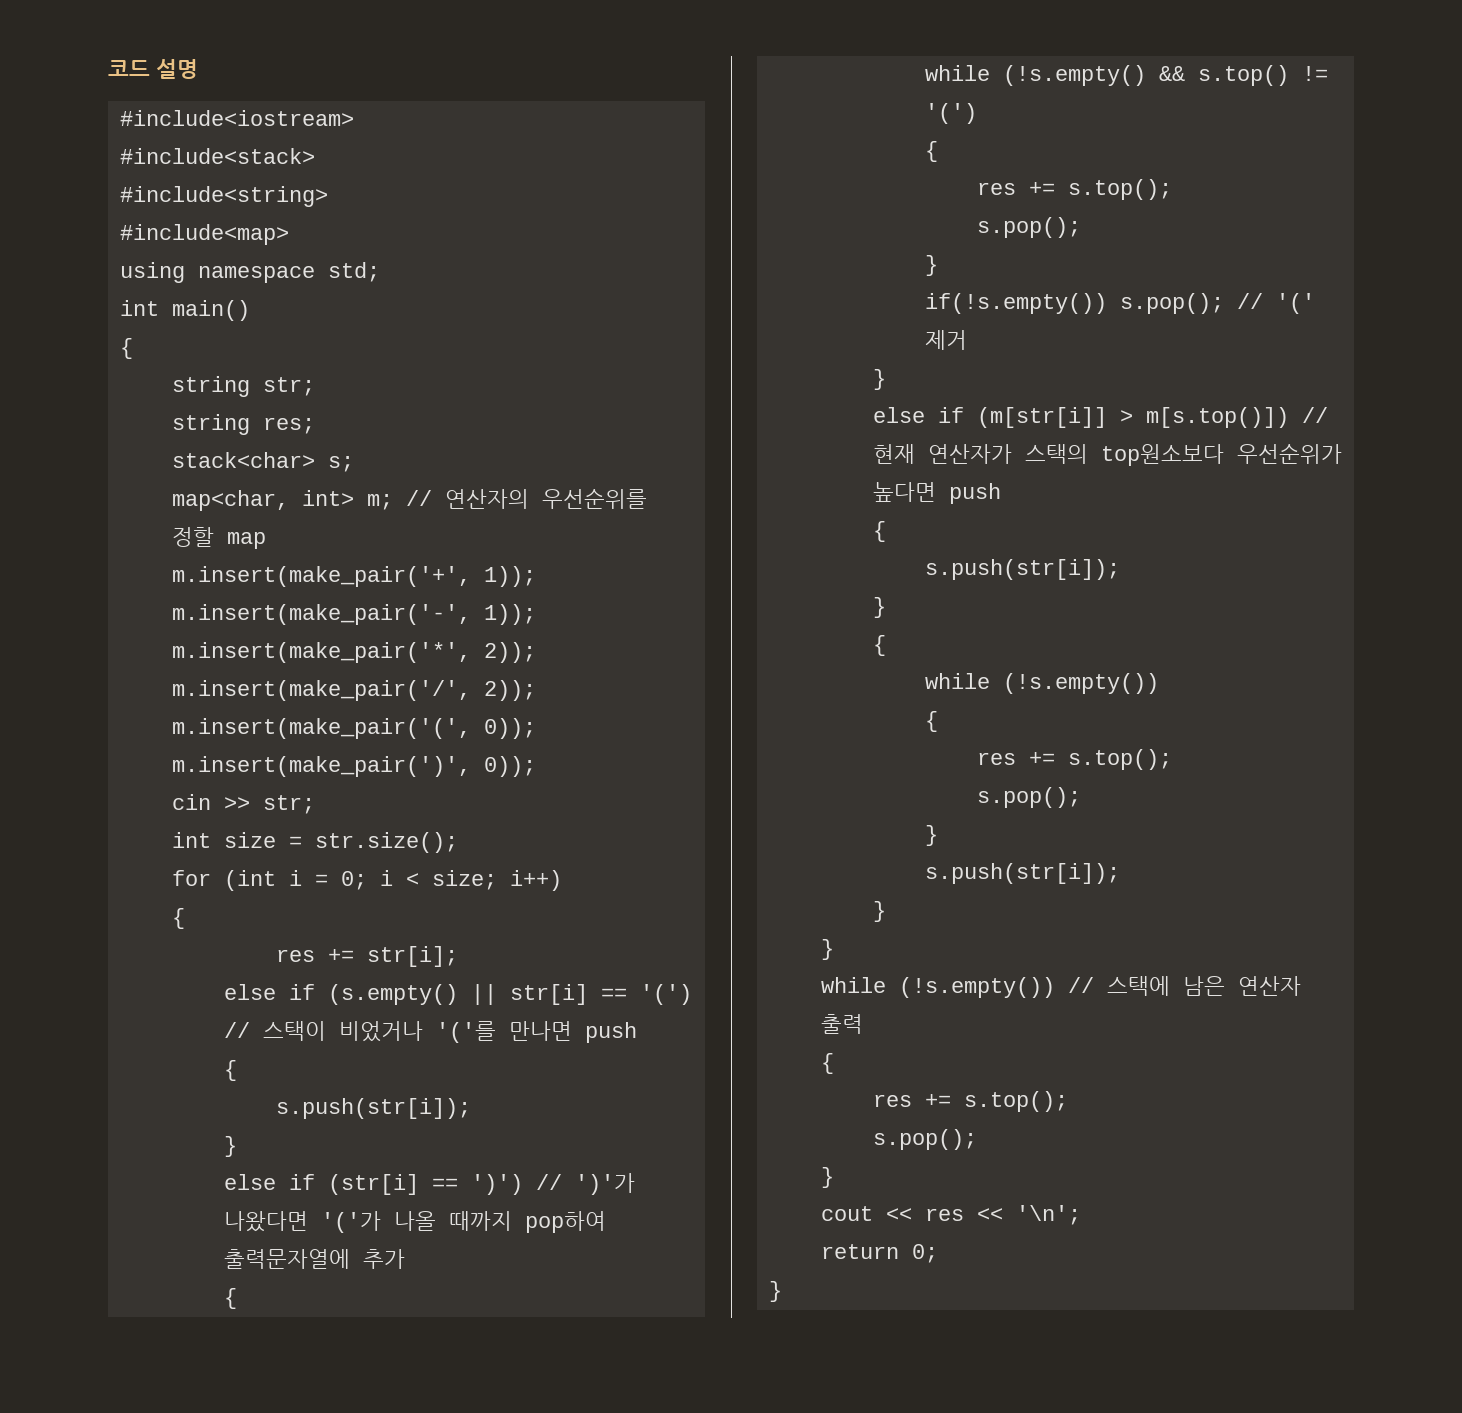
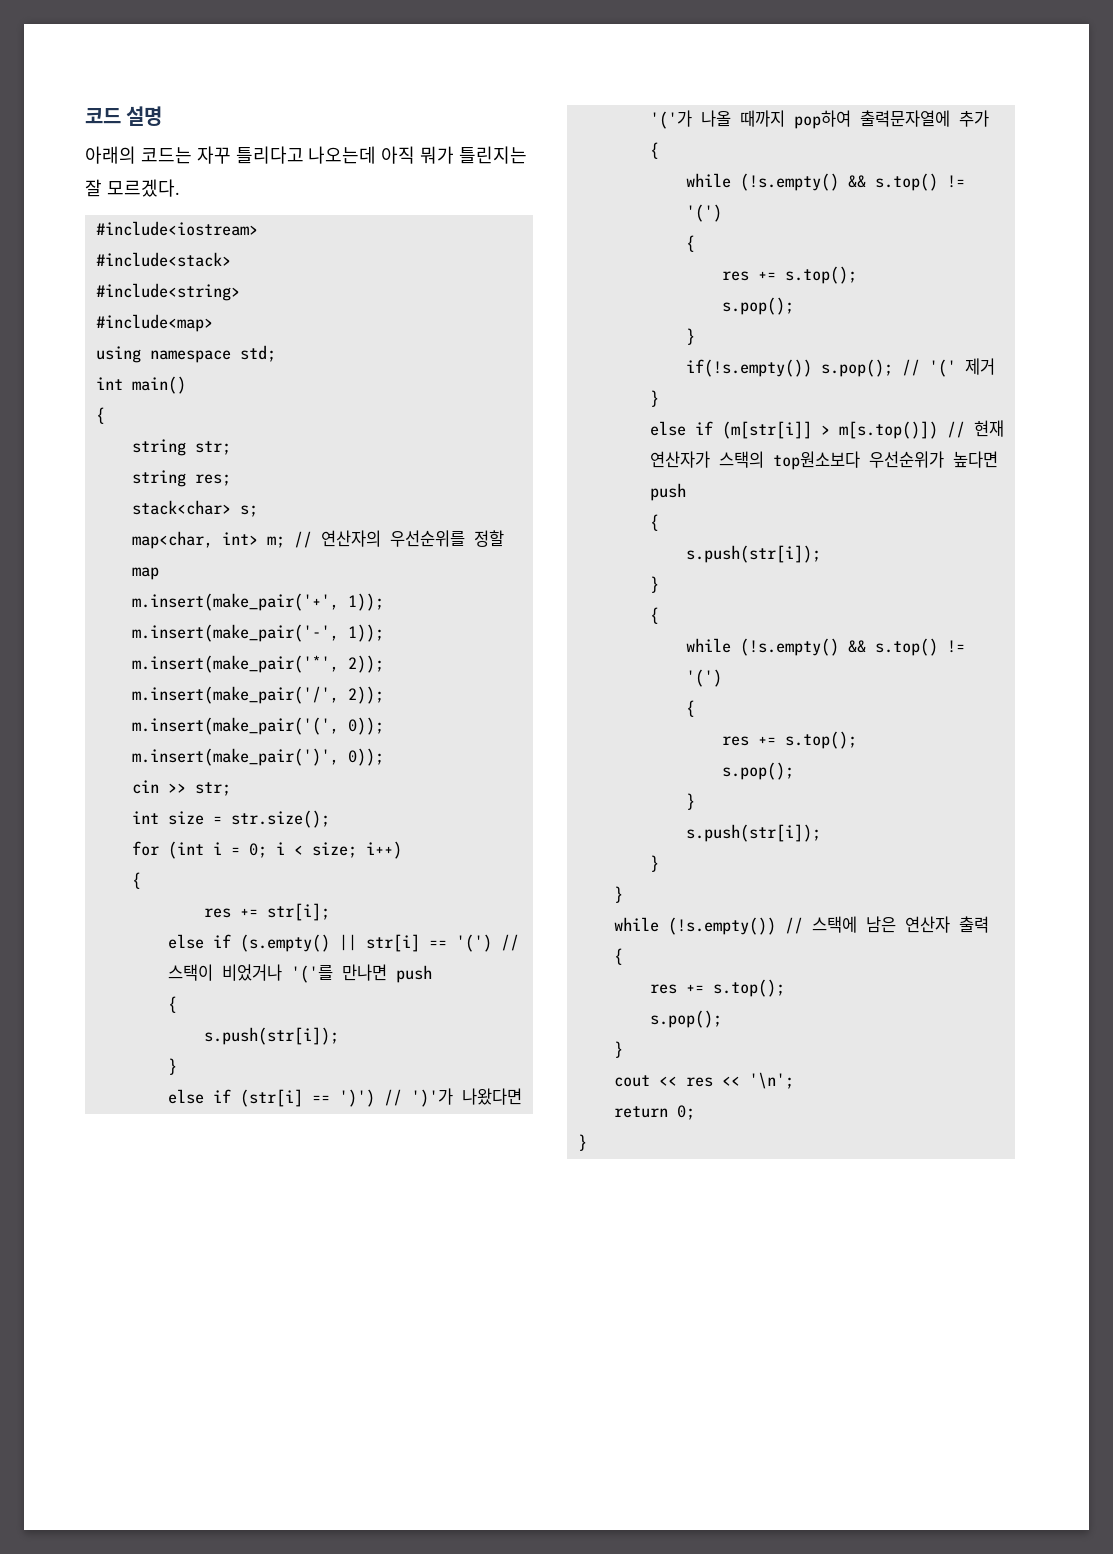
(198, 69) none -> [85,146,528,164] [85,179,180,197] // 아래의 코드는 자꾸 틀리다고 나오는데 아직 뭐가 틀린지는 잘 모르겠다.
[1003,673,1159,694] (!s.empty()) -> [739,638,965,656] [685,669,722,687] (!s.empty() && s.top() != '(')

